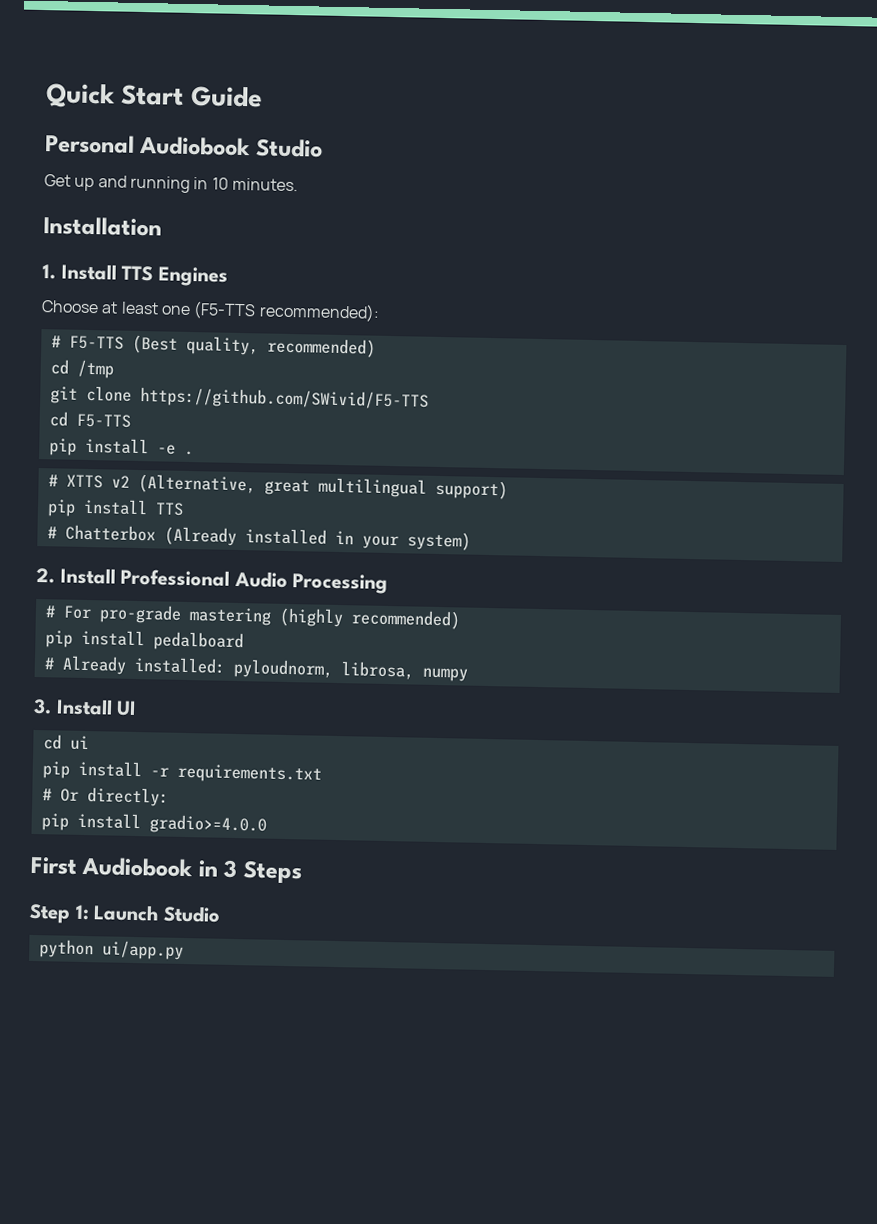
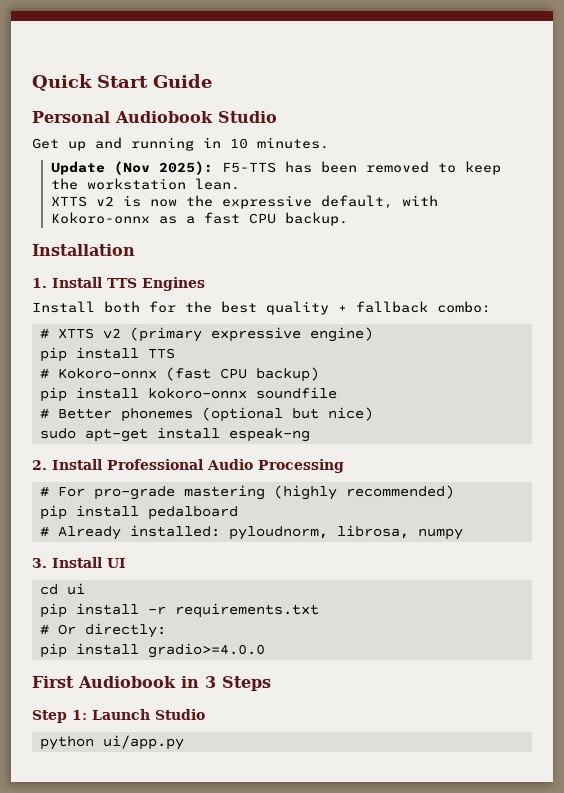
(298, 184) none -> [50,161,501,175] [50,178,240,190] [50,195,438,209] [50,212,348,226] // Update (Nov 2025): F5-TTS has been removed to keep the workstation lean. // XTTS v2 is now the expressive default, with Kokoro-onnx as a fast CPU backup.
[41,300,380,322] [50,334,376,358] [49,359,114,379] [49,385,429,411] [48,411,131,428] [48,437,194,456] Choose at least one (F5-TTS recommended): // # F5-TTS (Best quality, recommended) // cd /tmp // git clone https://github.com/SWivid/F5-TTS // cd F5-TTS // pip install -e . -> [32,301,491,315] Install both for the best quality + fallback combo:
[137,473,508,500] (Alternative, great multilingual support) -> [129,327,373,342] (primary expressive engine)
[64,524,471,551] Chatterbox (Already installed in your system) -> [57,367,319,382] [39,387,337,402] [39,407,373,422] [39,427,310,442] Kokoro-onnx (fast CPU backup) // pip install kokoro-onnx soundfile // # Better phonemes (optional but nice) // sudo apt-get install espeak-ng

